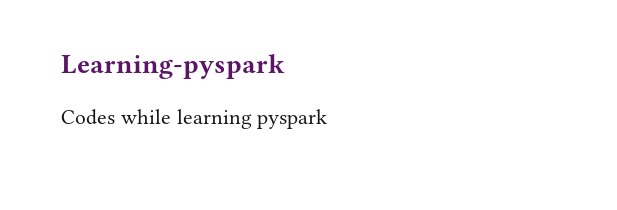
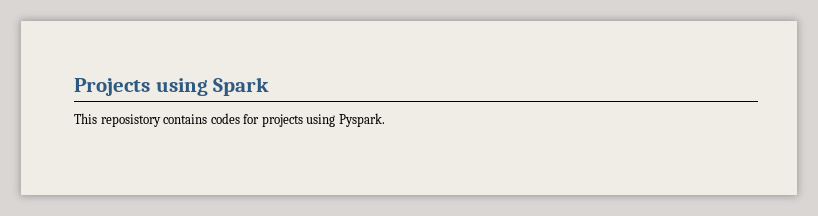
[61,54,285,79] [61,109,328,129] Learning-pyspark // Codes while learning pyspark -> [74,77,270,96] [74,113,385,127] Projects using Spark // This reposistory contains codes for projects using Pyspark.

